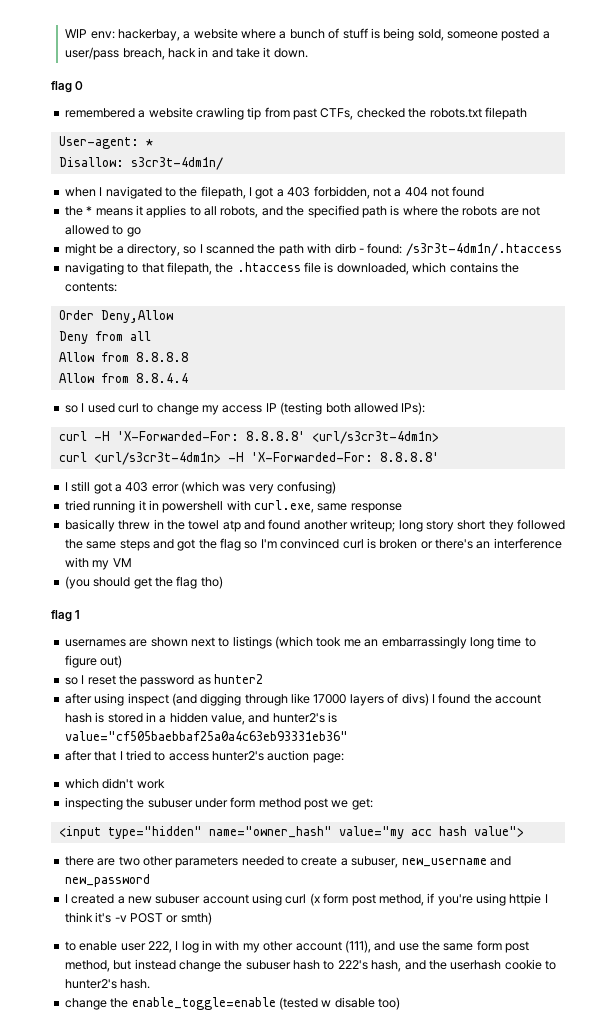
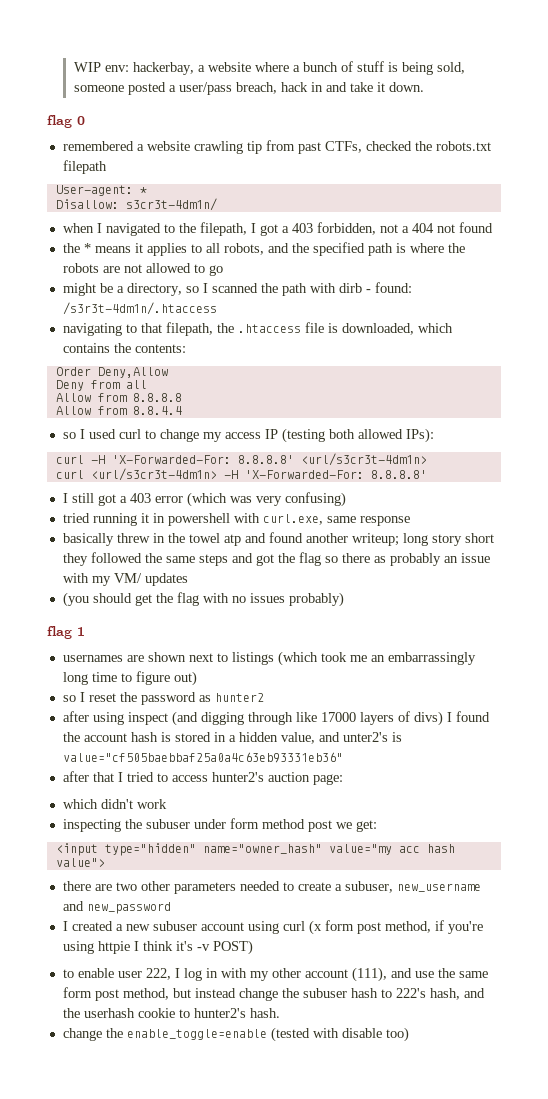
[260,538,562,549] [64,557,132,570] I'm convinced curl is broken or there's an interference with my VM -> [341,553,490,566] [62,573,188,586] there as probably an issue with my VM/ updates
[200,576,223,589] tho) -> [202,592,344,607] with no issues probably)
[272,713,325,723] hunter2's -> [342,732,388,742] unter2's
[129,912,212,925] POST or smth) -> [212,940,253,955] POST)
[321,1000,332,1007] w -> [312,1028,339,1038] with

